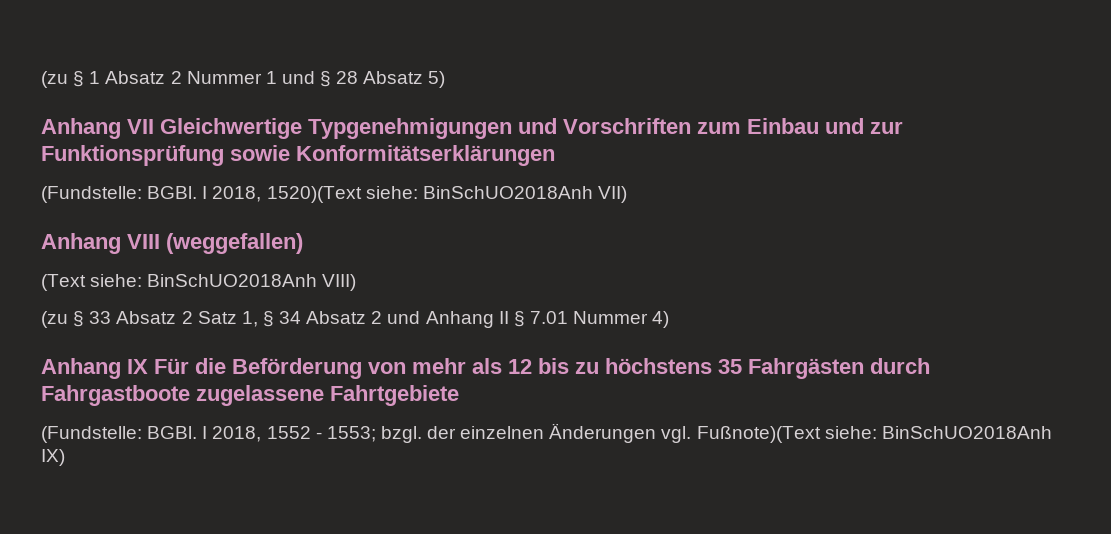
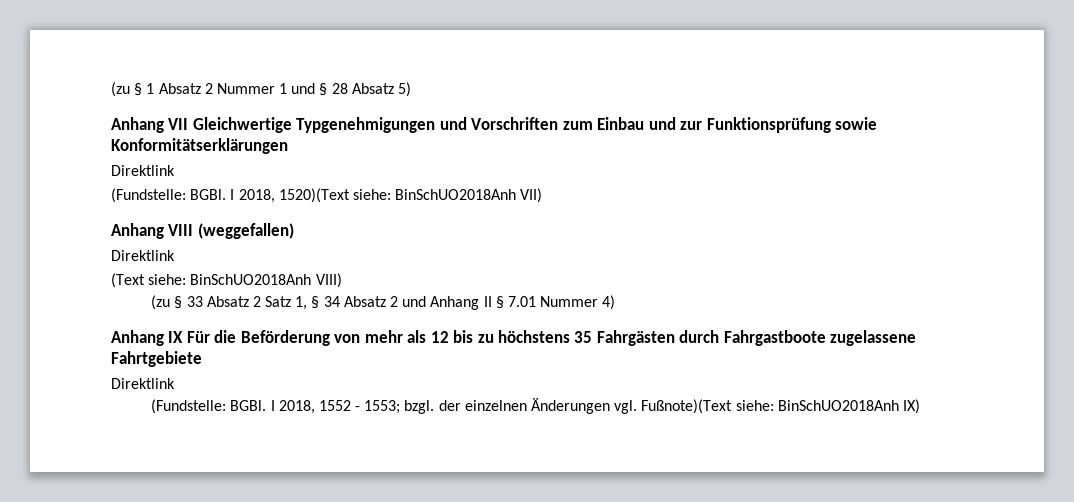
(555, 155) none -> [111,165,175,176] // Direktlink
(303, 243) none -> [111,250,175,261] // Direktlink
(459, 395) none -> [111,378,175,389] // Direktlink

